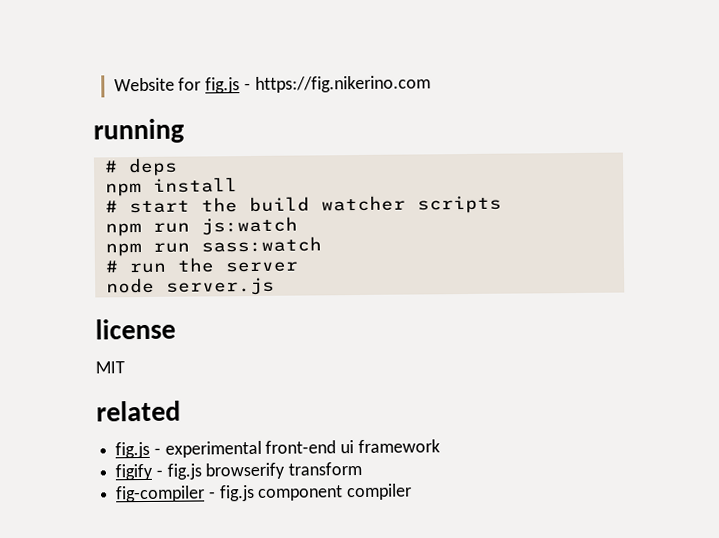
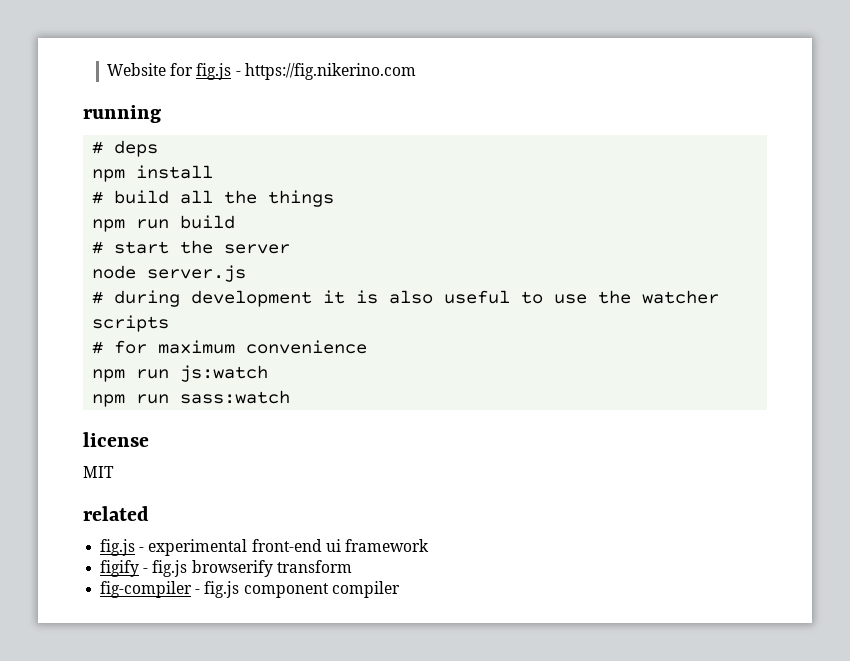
[128,195,502,214] start the build watcher scripts -> [114,190,335,207] [92,215,236,232] [92,240,291,254] [92,265,247,282] [92,290,720,307] [92,315,170,332] [92,340,368,354] build all the things // npm run build // # start the server // node server.js // # during development it is also useful to use the watcher scripts // # for maximum convenience
[104,257,299,274] [105,277,275,296] // # run the server // node server.js -> (291, 397) none

